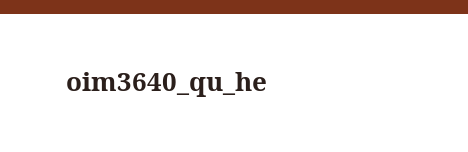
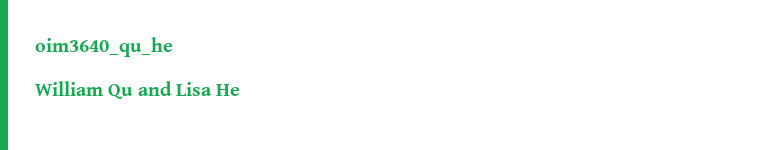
(267, 84) none -> [35,81,241,99] // William Qu and Lisa He

